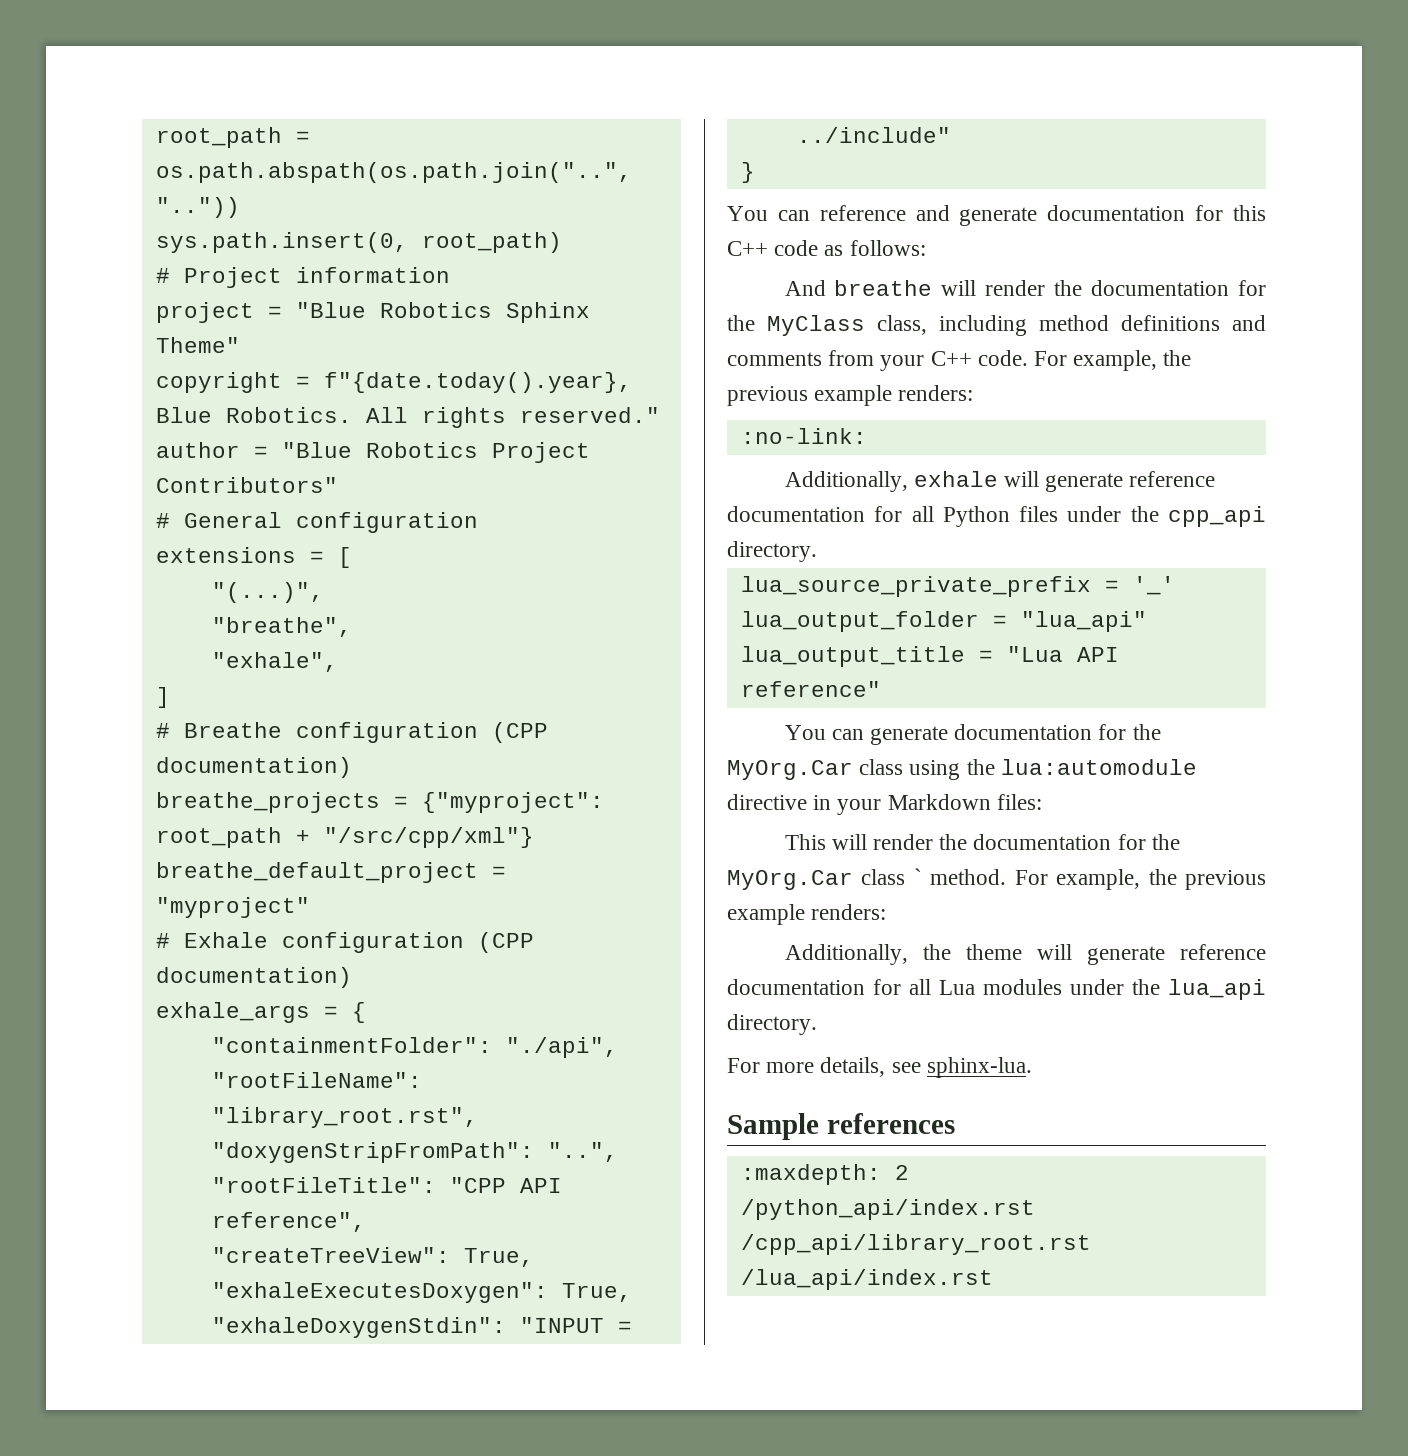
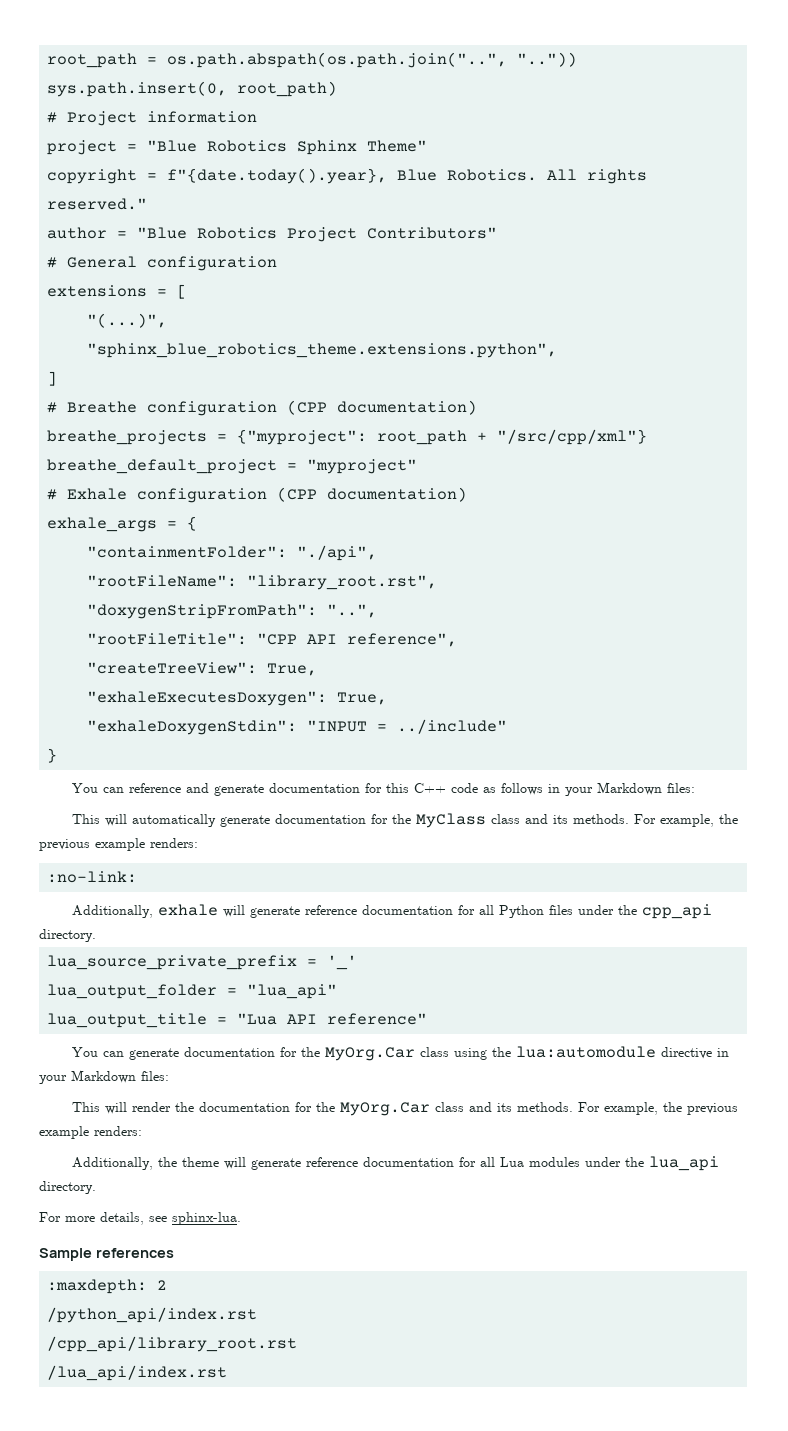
[211,617,352,637] [211,652,338,672] "breathe", // "exhale", -> [87,343,558,358] "sphinx_blue_robotics_theme.extensions.python",
[849,240,926,256] [784,280,1266,296] [727,315,1266,336] [727,350,1028,371] follows: // And breathe will render the documentation for the MyClass class, including method definitions and comments from your C++ code. -> [500,782,695,796] [71,813,629,828] follows in your Markdown files: // This will automatically generate documentation for the MyClass class and its methods.
[913,868,1007,885] ` method. -> [468,1102,573,1112] and its methods.

